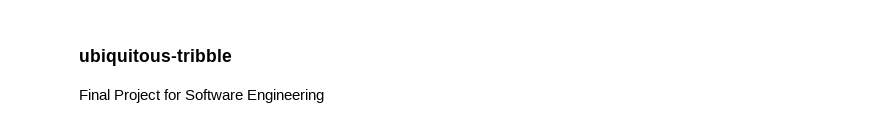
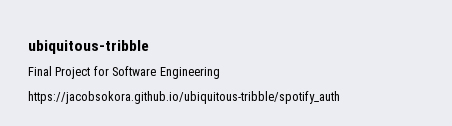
(325, 96) none -> [28,91,340,104] // https://jacobsokora.github.io/ubiquitous-tribble/spotify_auth

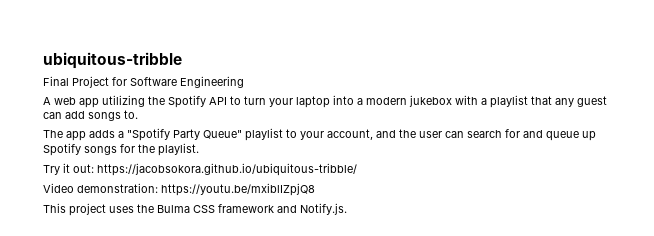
[28,91,340,104] https://jacobsokora.github.io/ubiquitous-tribble/spotify_auth -> [43,95,607,108] [43,110,138,121] [43,128,596,141] [43,143,199,156] [43,163,357,176] [43,183,315,196] [43,203,347,216] A web app utilizing the Spotify API to turn your laptop into a modern jukebox with a playlist that any guest can add songs to. // The app adds a "Spotify Party Queue" playlist to your account, and the user can search for and queue up Spotify songs for the playlist. // Try it out: https://jacobsokora.github.io/ubiquitous-tribble/ // Video demonstration: https://youtu.be/mxiblIZpjQ8 // This project uses the Bulma CSS framework and Notify.js.

